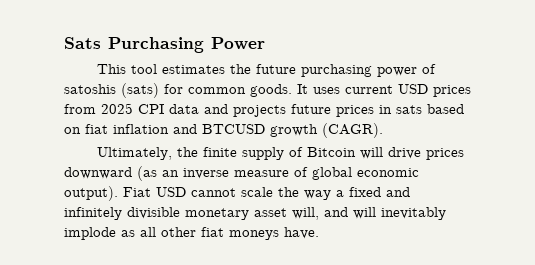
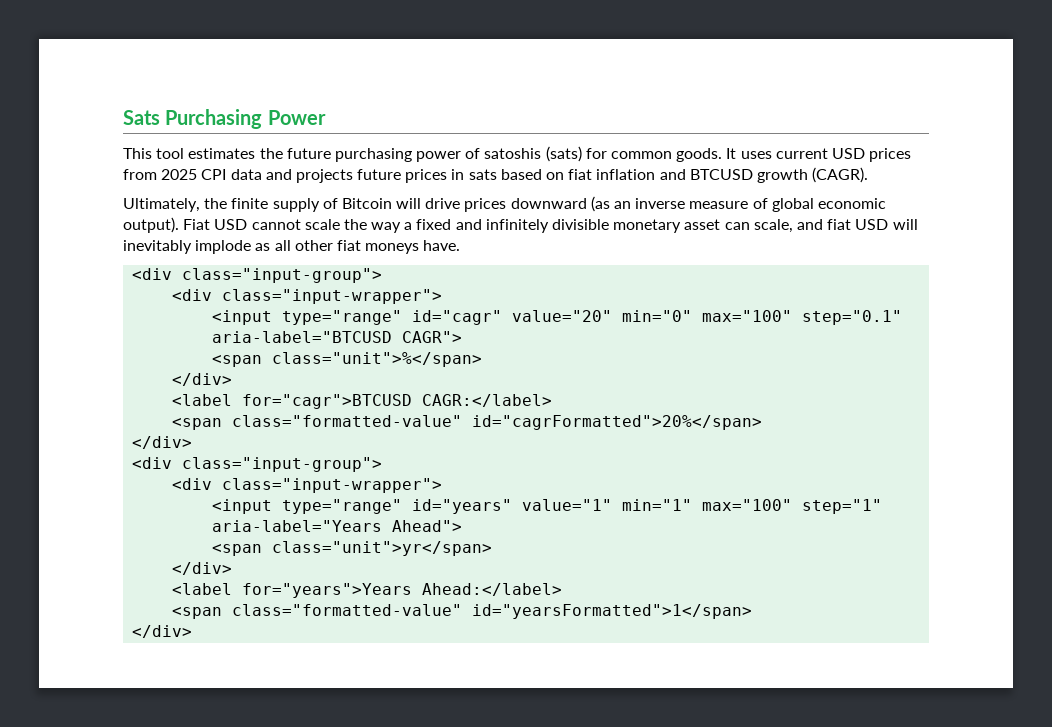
[292,207,348,220] will, and -> [724,219,889,233] can scale, and fiat USD
(319, 233) none -> [132,268,383,283] [172,289,443,304] [212,310,903,325] [212,331,463,343] [212,352,483,367] [172,373,233,386] [172,394,553,409] [172,415,763,430] [132,436,193,449] [132,457,383,472] [172,478,443,493] [212,499,883,514] [212,520,463,532] [212,541,493,556] [172,562,233,575] [172,583,563,598] [172,604,753,619] [132,625,193,638] // <div class="input-group"> // <div class="input-wrapper"> // <input type="range" id="cagr" value="20" min="0" max="100" step="0.1" aria-label="BTCUSD CAGR"> // <span class="unit">%</span> // </div> // <label for="cagr">BTCUSD CAGR:</label> // <span class="formatted-value" id="cagrFormatted">20%</span> // </div> // <div class="input-group"> // <div class="input-wrapper"> // <input type="range" id="years" value="1" min="1" max="100" step="1" aria-label="Years Ahead"> // <span class="unit">yr</span> // </div> // <label for="years">Years Ahead:</label> // <span class="formatted-value" id="yearsFormatted">1</span> // </div>

